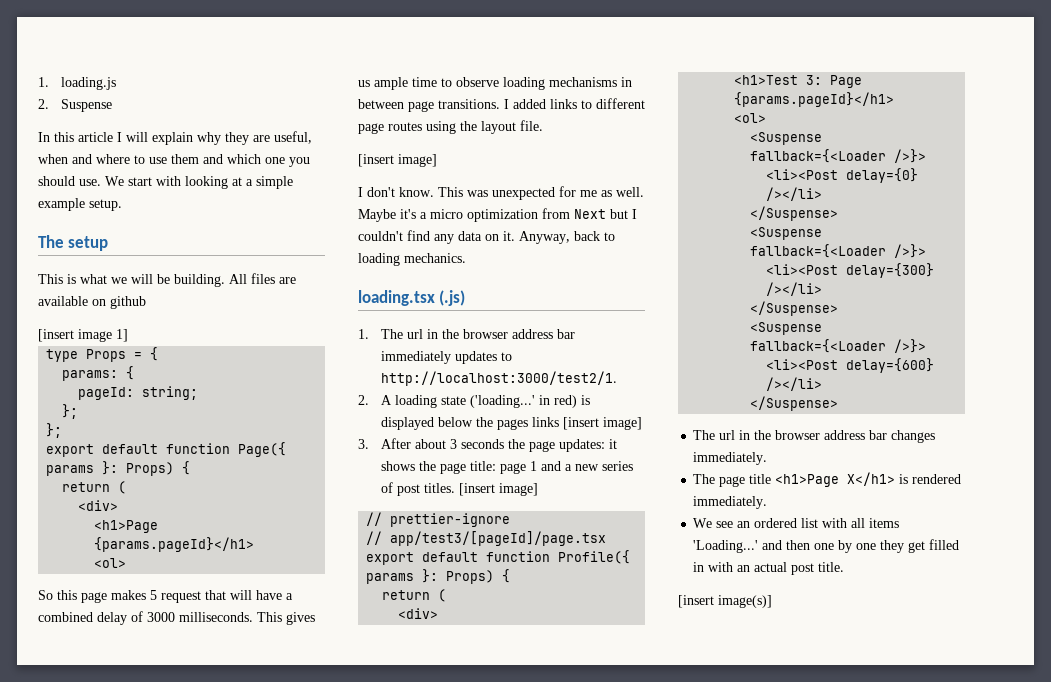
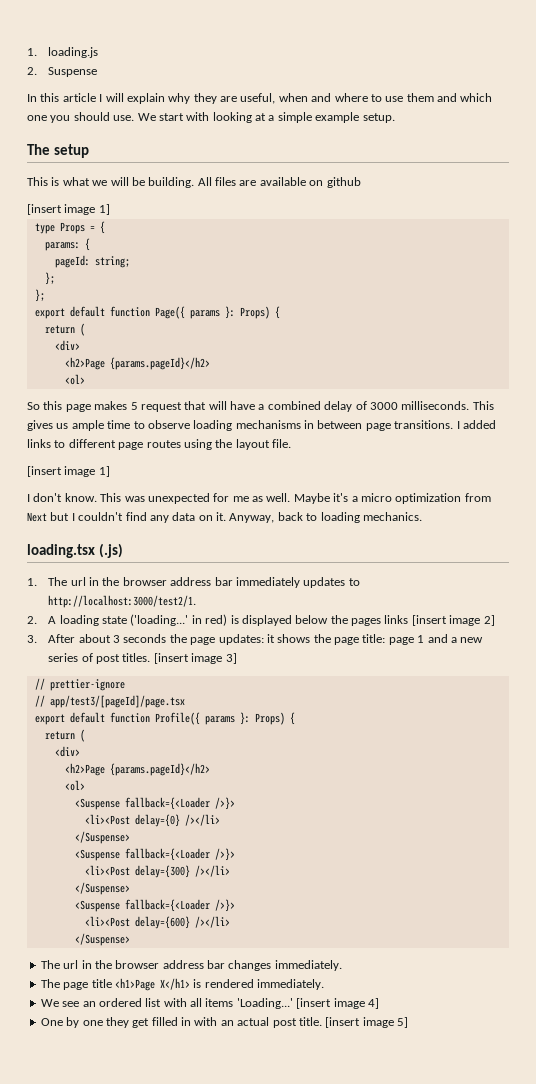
[94,520,159,533] [94,537,255,552] <h1>Page {params.pageId}</h1> -> [64,357,210,370] <h2>Page {params.pageId}</h2>
[398,154,437,167] image] -> [64,466,110,477] image 1]
[602,417,642,430] image] -> [449,615,495,626] image 2]
[498,483,538,496] image] -> [191,653,237,664] image 3]
[734,75,863,88] [734,92,895,107] <h1>Test 3: Page {params.pageId}</h1> -> [64,763,210,776] <h2>Page {params.pageId}</h2>
[762,540,835,550] and then one -> [296,998,379,1009] [40,1018,63,1026] [insert image 4] // One
[678,595,772,608] // [insert image(s)] -> [325,1017,408,1028] [insert image 5]

